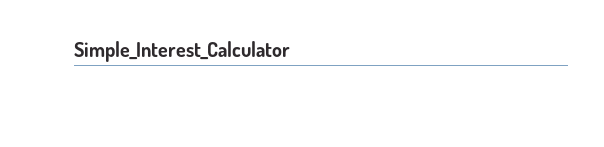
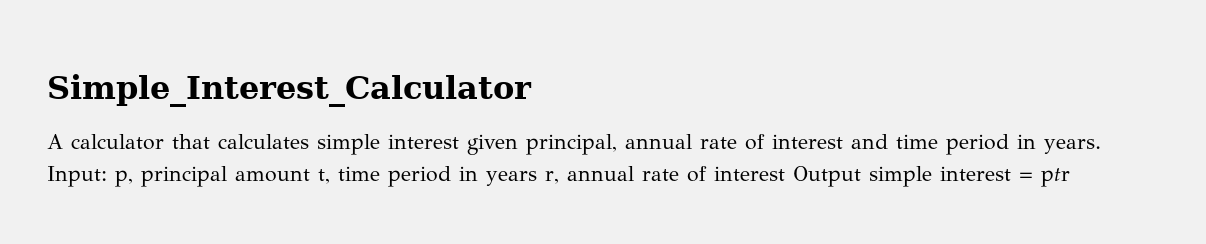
(290, 51) none -> [47,134,1101,155] [47,166,1070,187] // A calculator that calculates simple interest given principal, annual rate of interest and time period in years. Input: p, principal amount t, time period in years r, annual rate of interest Output simple interest = ptr

